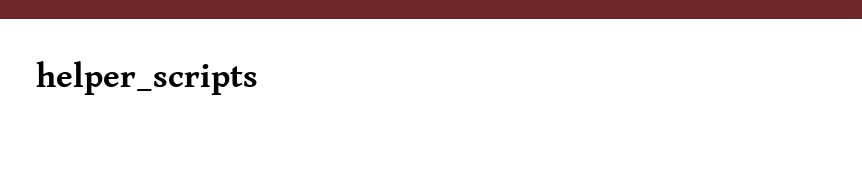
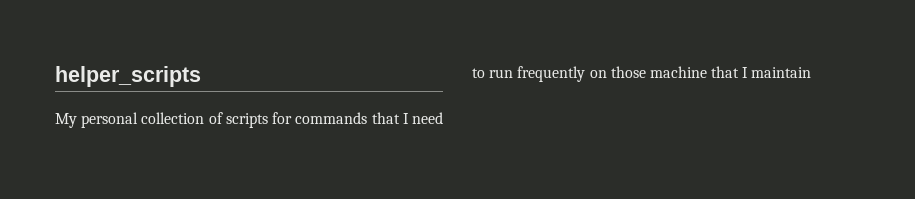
(258, 78) none -> [55,112,444,128] [472,66,812,82] // My personal collection of scripts for commands that I need to run frequently on those machine that I maintain

